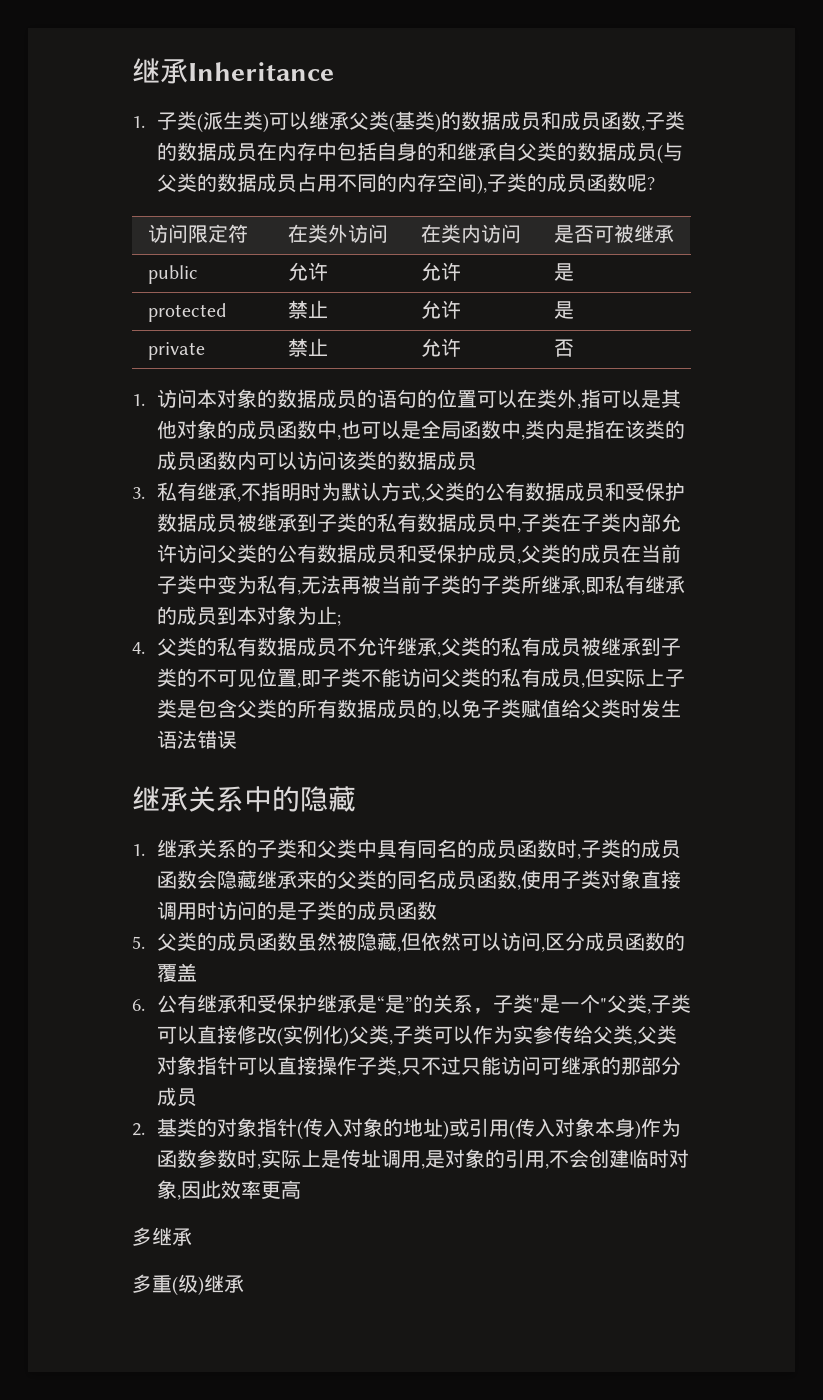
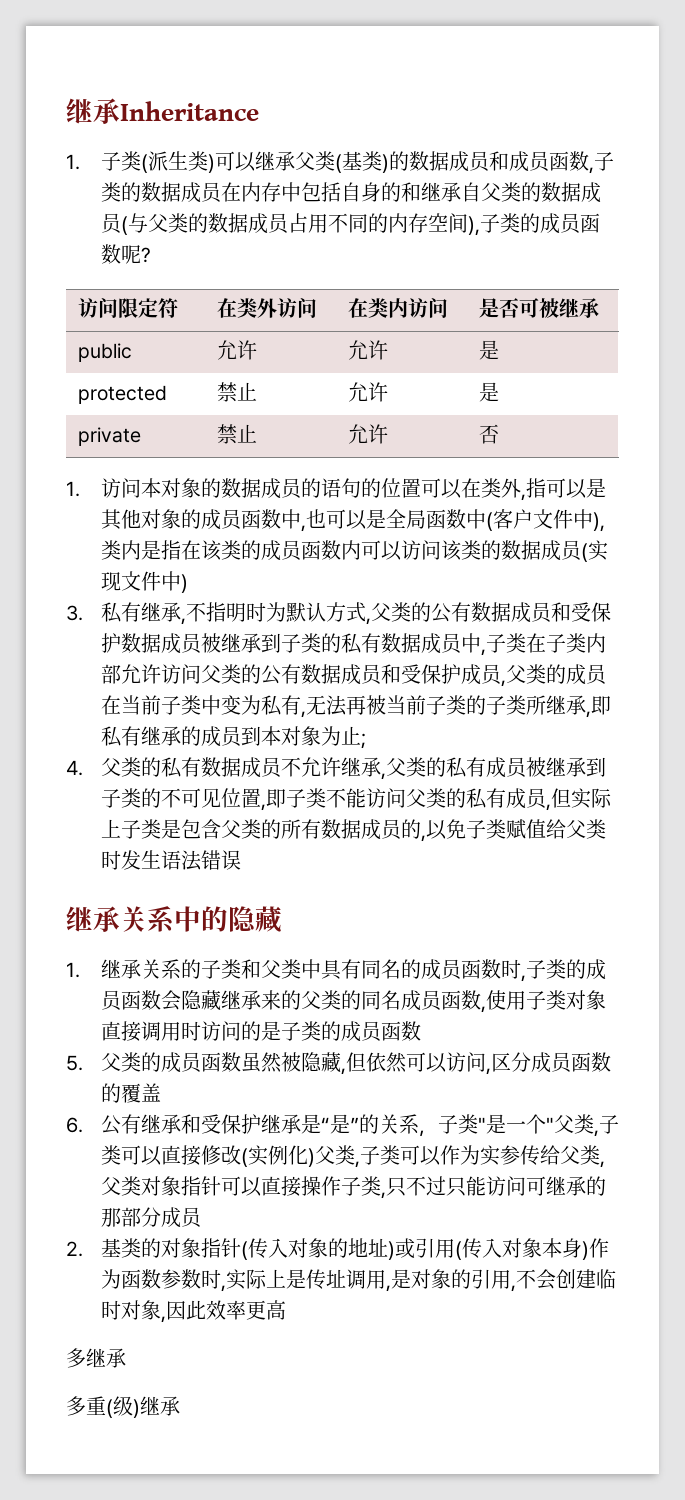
[520,434,525,440] , -> [485,509,605,532] (客户文件中),
(477, 461) none -> [580,540,608,562] [100,571,188,593] (实现文件中)

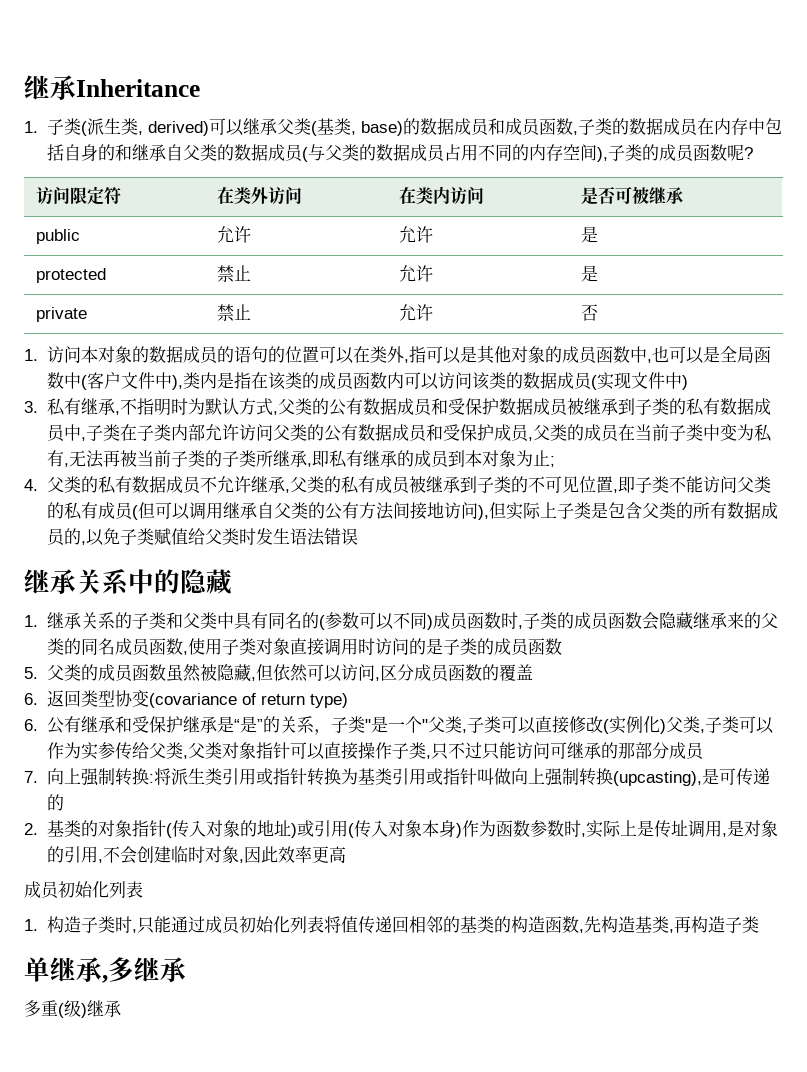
[207,154,215,173] ) -> [137,121,209,136] , derived)
[381,154,389,173] ) -> [350,121,403,136] , base)
[545,804,551,811] , -> [131,502,489,520] (但可以调用继承自父类的公有方法间接地访问),
(421, 969) none -> [318,612,433,630] (参数可以不同)
(161, 1092) none -> [24,690,348,708] // 6.返回类型协变(covariance of return type)
(203, 1217) none -> [24,768,770,786] [46,794,64,811] // 7.向上强制转换:将派生类引用或指针转换为基类引用或指针叫做向上强制转换(upcasting),是可传递的
(286, 1310) none -> [24,881,143,899] [24,916,759,934] [24,957,108,983] 成员初始化列表 // 1.构造子类时,只能通过成员初始化列表将值传递回相邻的基类的构造函数,先构造基类,再构造子类 // 单继承,

